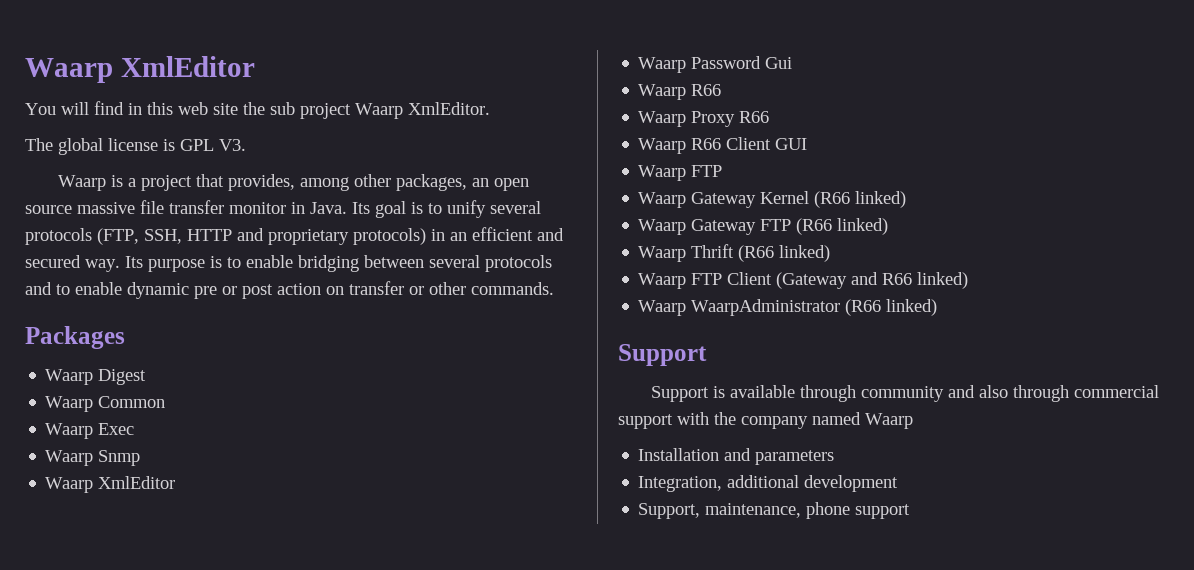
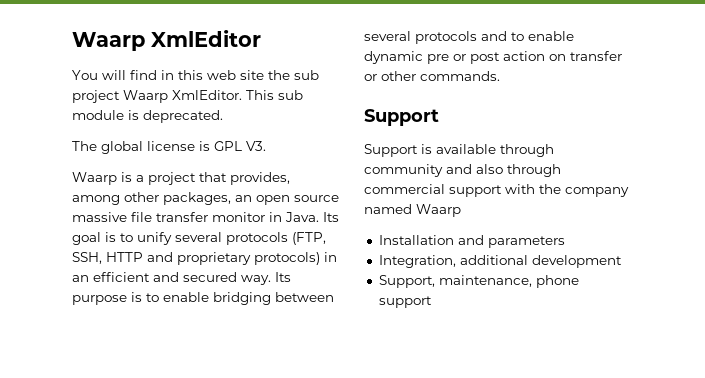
(490, 108) none -> [246,90,303,100] [72,110,223,123] This sub module is deprecated.
[25,326,125,349] [45,369,147,385] [45,396,166,412] [45,423,135,439] [45,450,141,466] [45,476,176,493] [638,56,793,73] [638,84,722,100] [638,111,770,127] [638,137,808,154] [638,165,723,181] [638,191,907,208] [638,218,889,235] [638,244,831,262] [638,272,969,289] [638,299,938,316] // Packages // Waarp Digest // Waarp Common // Waarp Exec // Waarp Snmp // Waarp XmlEditor // Waarp Password Gui // Waarp R66 // Waarp Proxy R66 // Waarp R66 Client GUI // Waarp FTP // Waarp Gateway Kernel (R66 linked) // Waarp Gateway FTP (R66 linked) // Waarp Thrift (R66 linked) // Waarp FTP Client (Gateway and R66 linked) // Waarp WaarpAdministrator (R66 linked) -> (500, 76) none

